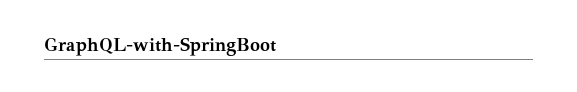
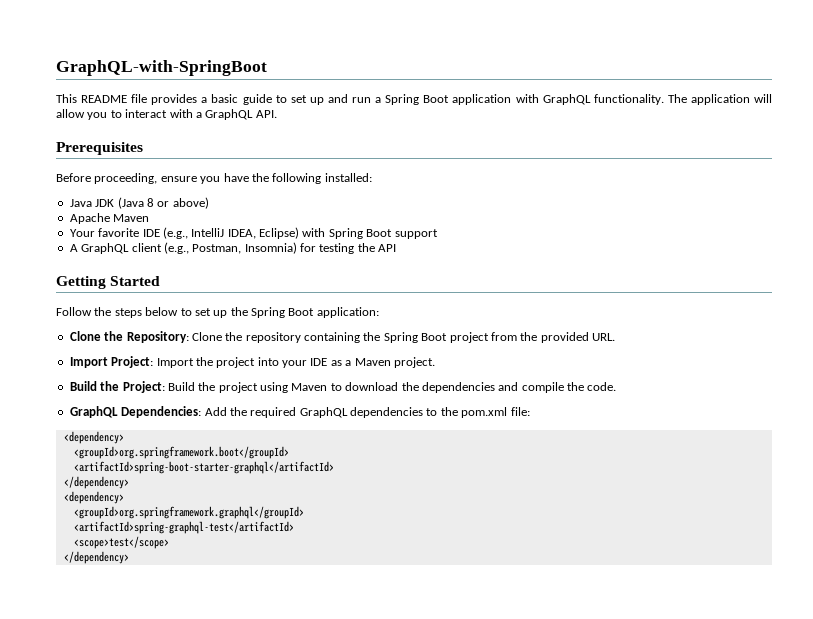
(276, 46) none -> [56,94,772,105] [56,109,277,120] [56,142,143,155] [56,173,372,184] [69,197,209,209] [69,213,150,224] [69,227,438,239] [69,242,397,254] [56,276,161,289] [56,307,379,318] [69,331,615,343] [69,356,435,368] [69,381,617,393] [69,406,530,418] [63,431,124,444] [73,446,289,459] [73,461,334,474] [63,476,129,489] [63,491,124,504] [73,506,304,519] [73,521,294,534] [73,536,169,549] [63,551,129,564] // This README file provides a basic guide to set up and run a Spring Boot application with GraphQL functionality. The application will allow you to interact with a GraphQL API. // Prerequisites // Before proceeding, ensure you have the following installed: // Java JDK (Java 8 or above) // Apache Maven // Your favorite IDE (e.g., IntelliJ IDEA, Eclipse) with Spring Boot support // A GraphQL client (e.g., Postman, Insomnia) for testing the API // Getting Started // Follow the steps below to set up the Spring Boot application: // Clone the Repository: Clone the repository containing the Spring Boot project from the provided URL. // Import Project: Import the project into your IDE as a Maven project. // Build the Project: Build the project using Maven to download the dependencies and compile the code. // GraphQL Dependencies: Add the required GraphQL dependencies to the pom.xml file: // <dependency> // <groupId>org.springframework.boot</groupId> // <artifactId>spring-boot-starter-graphql</artifactId> // </dependency> // <dependency> // <groupId>org.springframework.graphql</groupId> // <artifactId>spring-graphql-test</artifactId> // <scope>test</scope> // </dependency>

